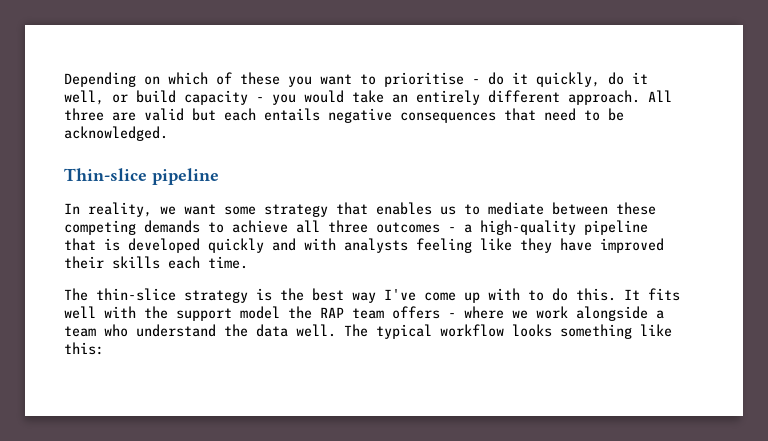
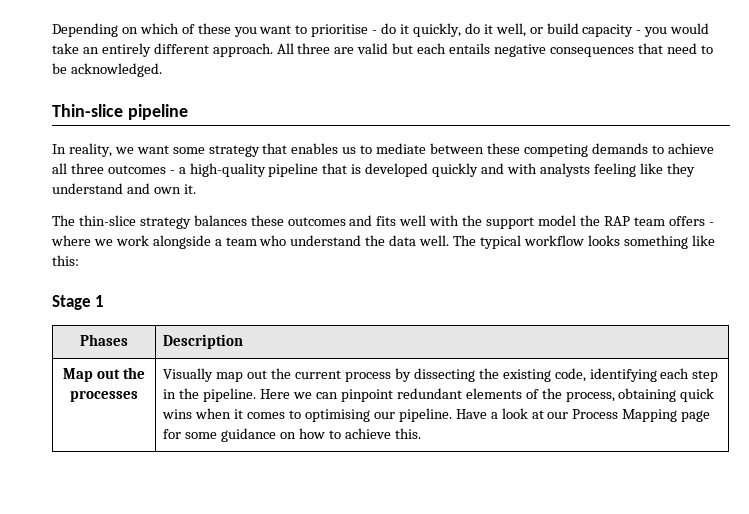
[560,238,664,253] [64,256,248,269] [64,288,640,303] have improved their skills each time. // The thin-slice strategy is the best way I've come up with to do this. It -> [52,183,196,194] [52,215,373,229] understand and own it. // The thin-slice strategy balances these outcomes and
(104, 348) none -> [52,295,105,310] [80,334,128,346] [163,334,244,349] [63,367,145,382] [70,390,138,402] [163,368,719,382] [163,388,715,402] [162,408,711,422] [163,428,421,442] // Stage 1 // Phases | Description // Map out the processes | Visually map out the current process by dissecting the existing code, identifying each step in the pipeline. Here we can pinpoint redundant elements of the process, obtaining quick wins when it comes to optimising our pipeline. Have a look at our Process Mapping page for some guidance on how to achieve this.

